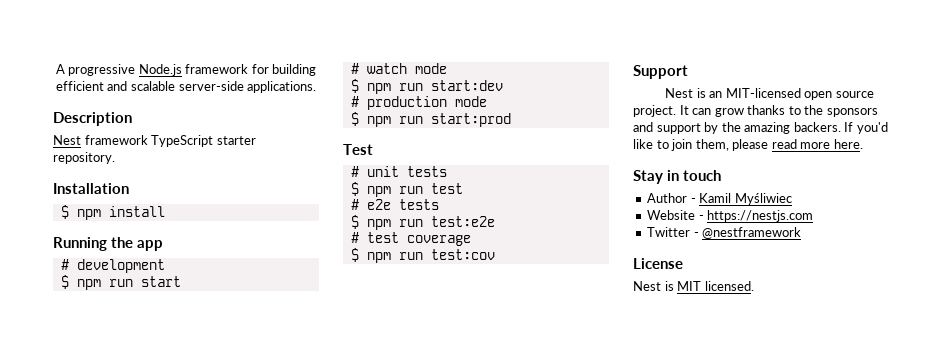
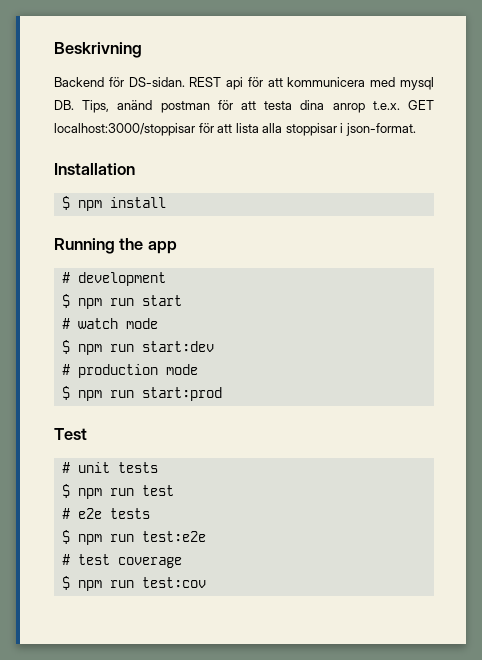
[55,64,317,76] [55,81,317,93] [53,112,132,126] [53,135,256,147] [53,152,115,164] A progressive Node.js framework for building efficient and scalable server-side applications. // Description // Nest framework TypeScript starter repository. -> [54,42,142,58] [54,77,434,90] [54,100,434,113] [54,123,416,136] Beskrivning // Backend för DS-sidan. REST api för att kommunicera med mysql DB. Tips, anänd postman för att testa dina anrop t.e.x. GET localhost:3000/stoppisar för att lista alla stoppisar i json-format.
[633,65,688,79] [665,88,874,100] [633,105,878,117] [633,122,888,134] [633,139,863,151] [633,170,722,184] [647,193,792,205] [647,210,814,222] [647,227,802,239] [633,258,683,269] [633,281,754,291] // Support // Nest is an MIT-licensed open source project. It can grow thanks to the sponsors and support by the amazing backers. If you'd like to join them, please read more here. // Stay in touch // Author - Kamil Myśliwiec // Website - https://nestjs.com // Twitter - @nestframework // License // Nest is MIT licensed. -> (206, 582) none

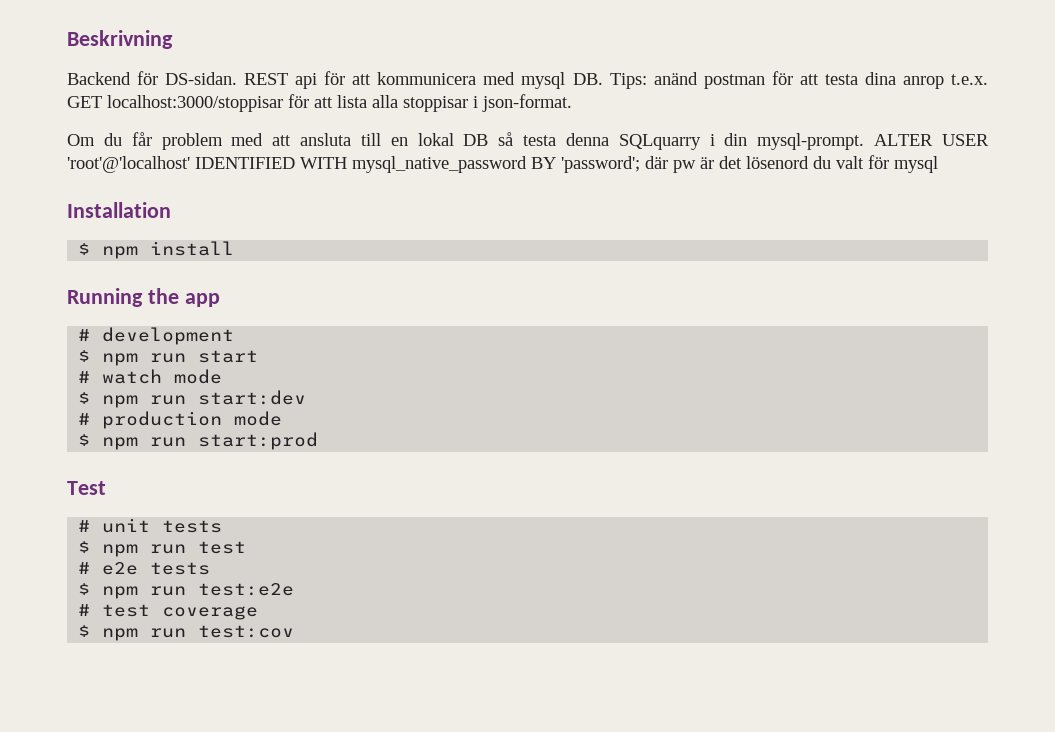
[82,100,110,113] Tips, -> [609,73,647,89] Tips:
(416, 129) none -> [67,132,990,150] [67,155,938,173] // Om du får problem med att ansluta till en lokal DB så testa denna SQLquarry i din mysql-prompt. ALTER USER 'root'@'localhost' IDENTIFIED WITH mysql_native_password BY 'password'; där pw är det lösenord du valt för mysql

